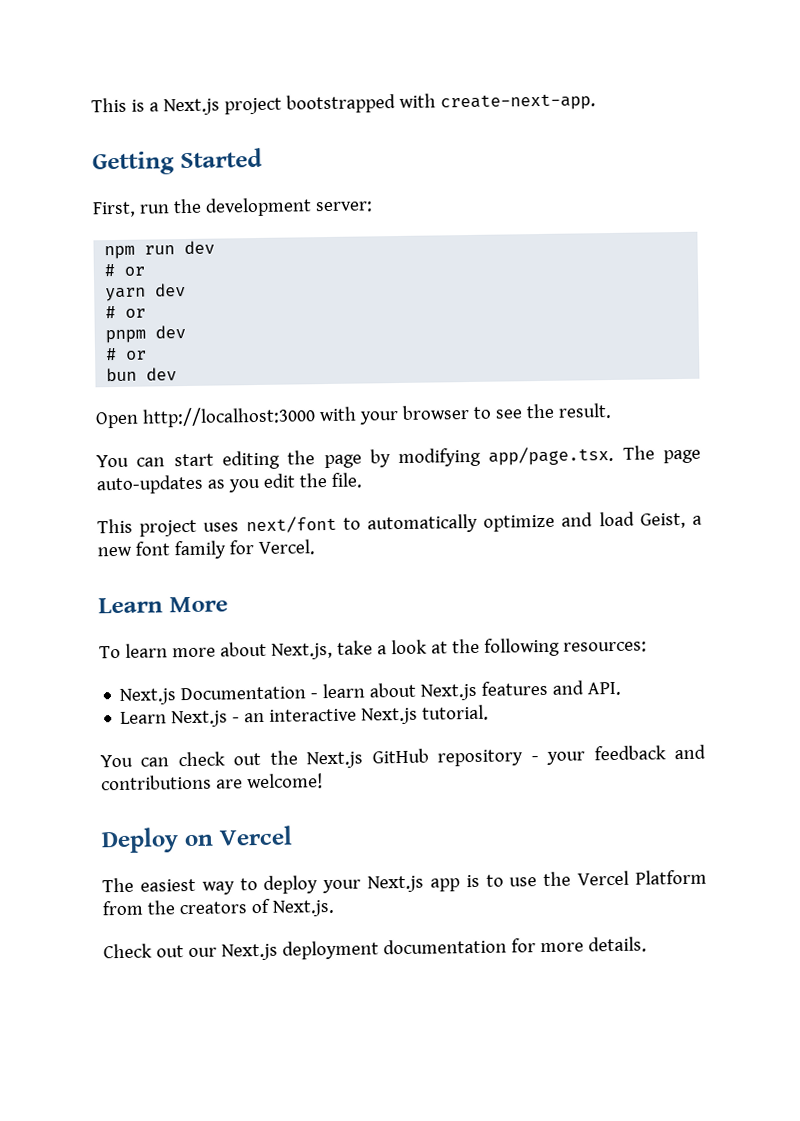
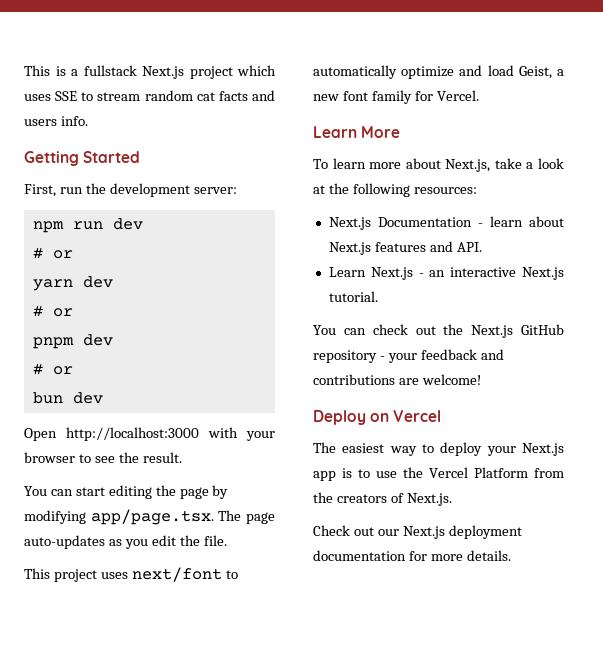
(159, 107) none -> [83,65,137,76] fullstack
[285,93,596,114] bootstrapped with create-next-app. -> [237,65,276,76] [24,90,275,101] [24,116,88,126] which uses SSE to stream random cat facts and users info.

